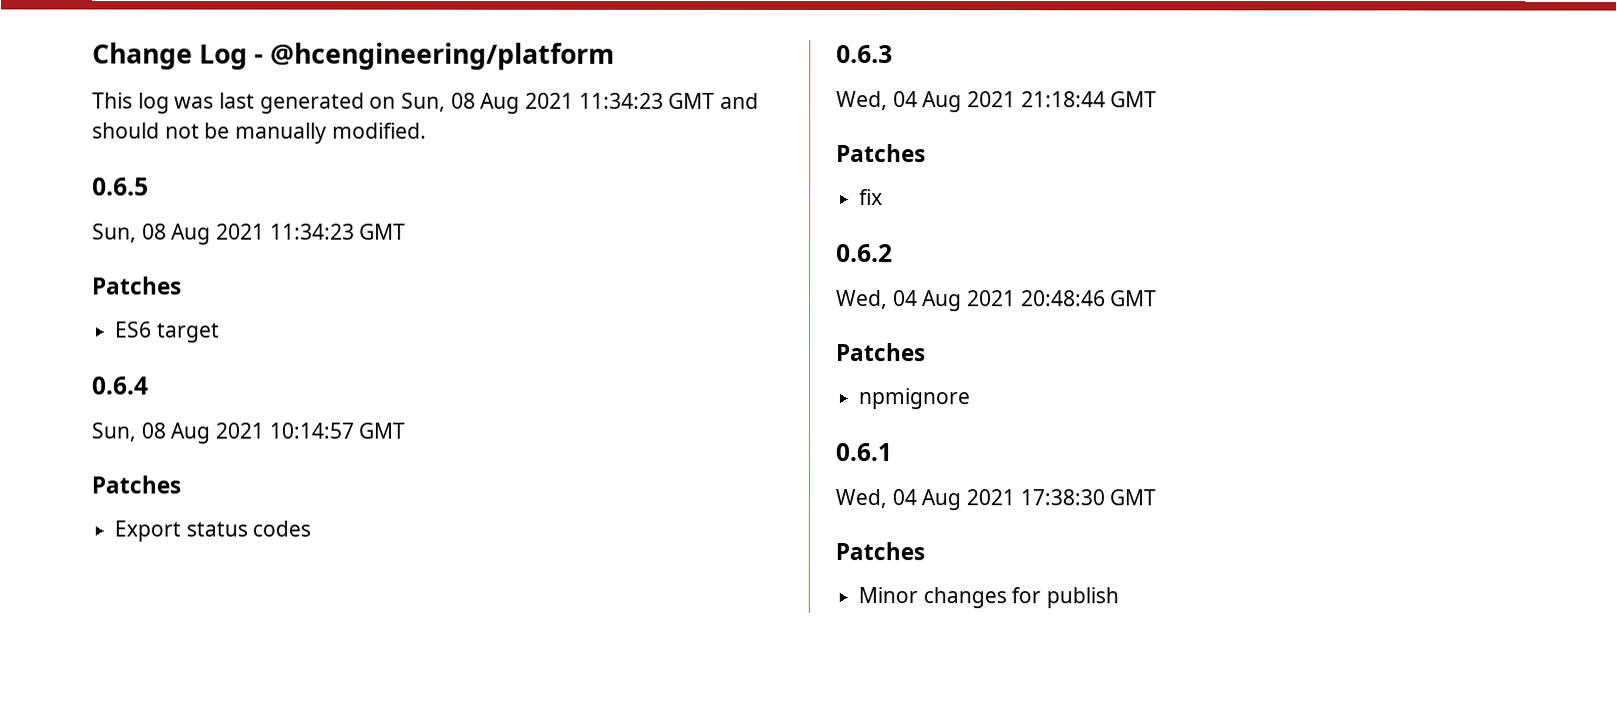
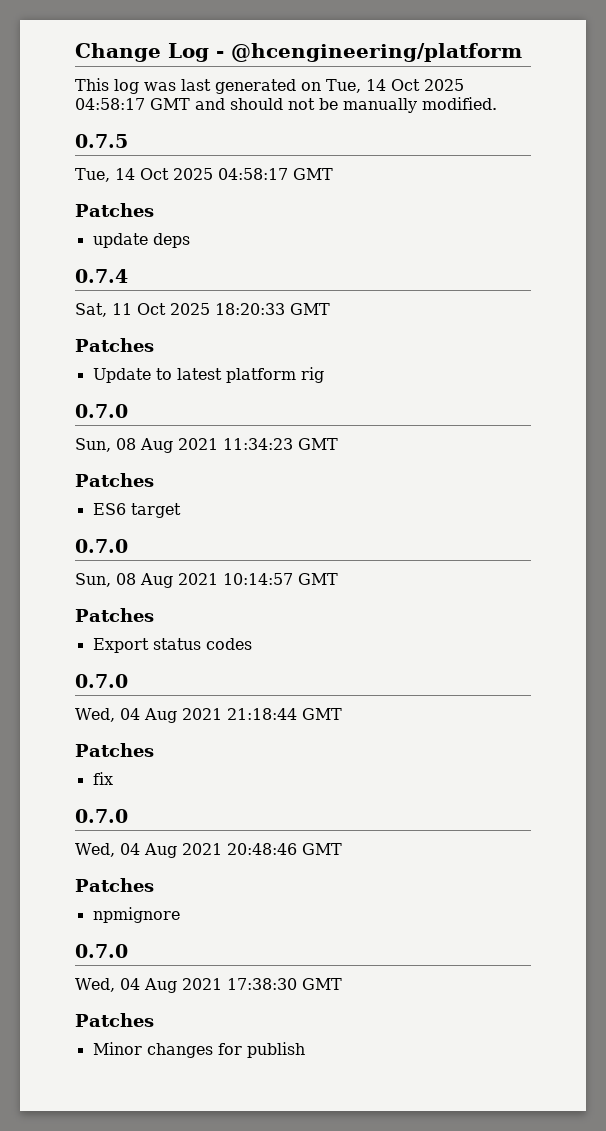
[401,92,664,114] Sun, 08 Aug 2021 11:34:23 -> [326,79,464,93] [75,98,145,110] Tue, 14 Oct 2025 04:58:17
[92,177,149,196] 0.6.5 -> [75,134,128,148] [75,168,333,182] [75,203,154,217] [92,233,190,248] [75,269,128,283] [75,303,330,317] [75,338,154,352] [92,367,324,383] [75,404,128,418] 0.7.5 // Tue, 14 Oct 2025 04:58:17 GMT // Patches // update deps // 0.7.4 // Sat, 11 Oct 2025 18:20:33 GMT // Patches // Update to latest platform rig // 0.7.0
[91,376,148,395] 0.6.4 -> [75,539,128,553] 0.7.0
[836,45,893,64] 0.6.3 -> [75,674,128,688] 0.7.0
[836,244,893,263] 0.6.2 -> [75,809,128,823] 0.7.0
[835,443,892,462] 0.6.1 -> [75,944,128,958] 0.7.0

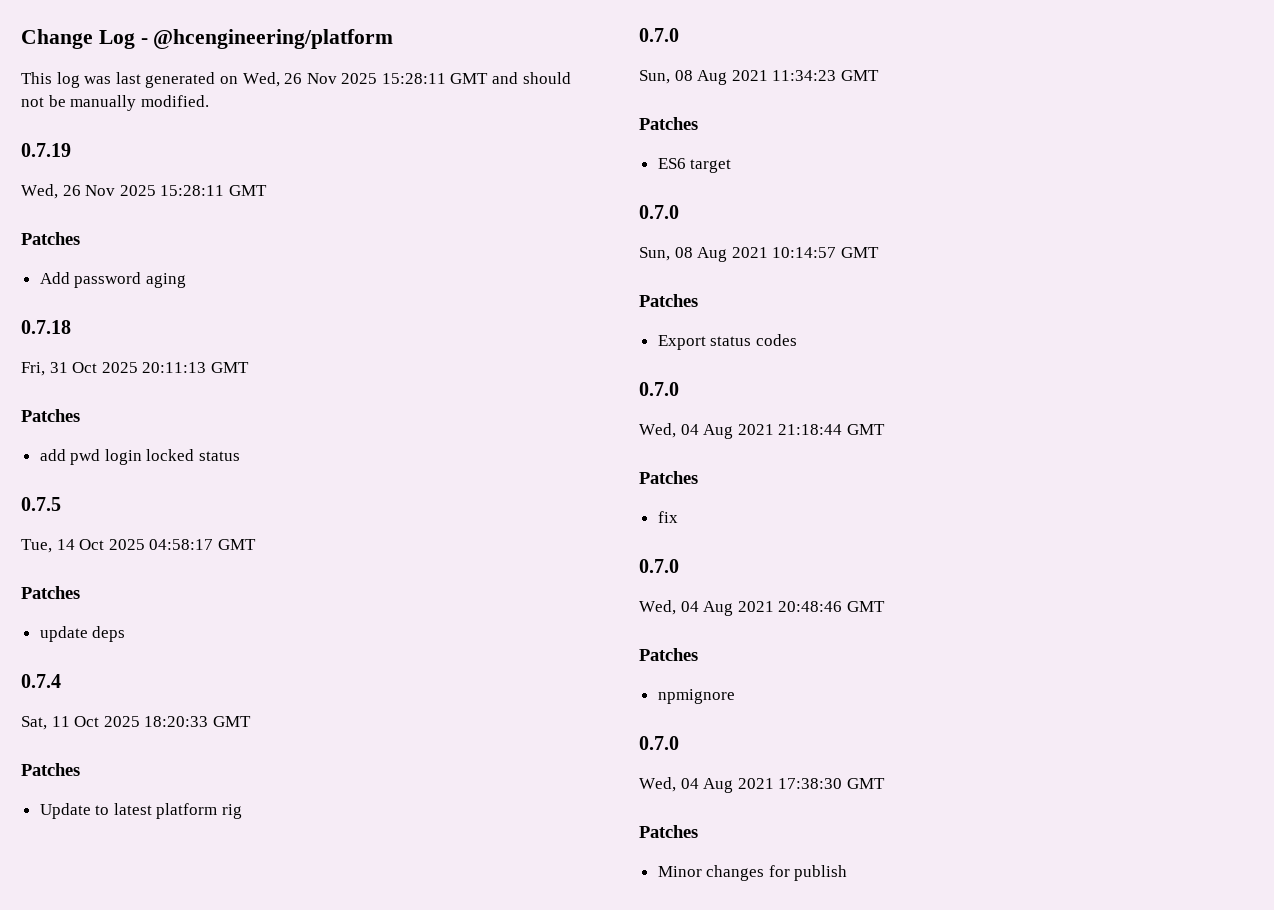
[326,79,464,93] [75,98,145,110] Tue, 14 Oct 2025 04:58:17 -> [242,72,446,87] Wed, 26 Nov 2025 15:28:11
(497, 103) none -> [21,143,71,157] [21,184,267,199] [21,232,80,245] [39,272,186,288] [21,320,71,334] [21,362,249,376] [21,409,80,422] [39,449,241,465] // 0.7.19 // Wed, 26 Nov 2025 15:28:11 GMT // Patches // Add password aging // 0.7.18 // Fri, 31 Oct 2025 20:11:13 GMT // Patches // add pwd login locked status

